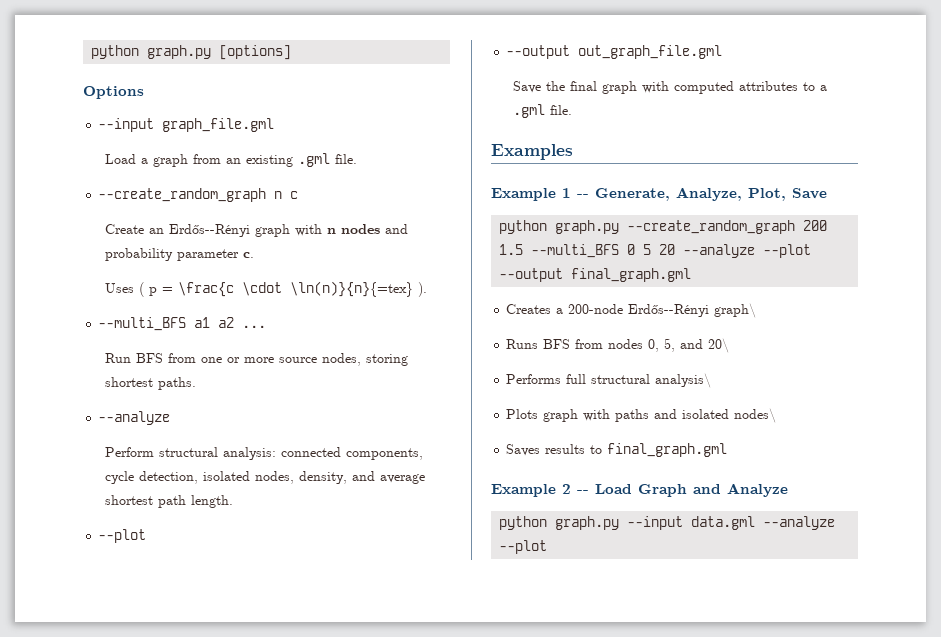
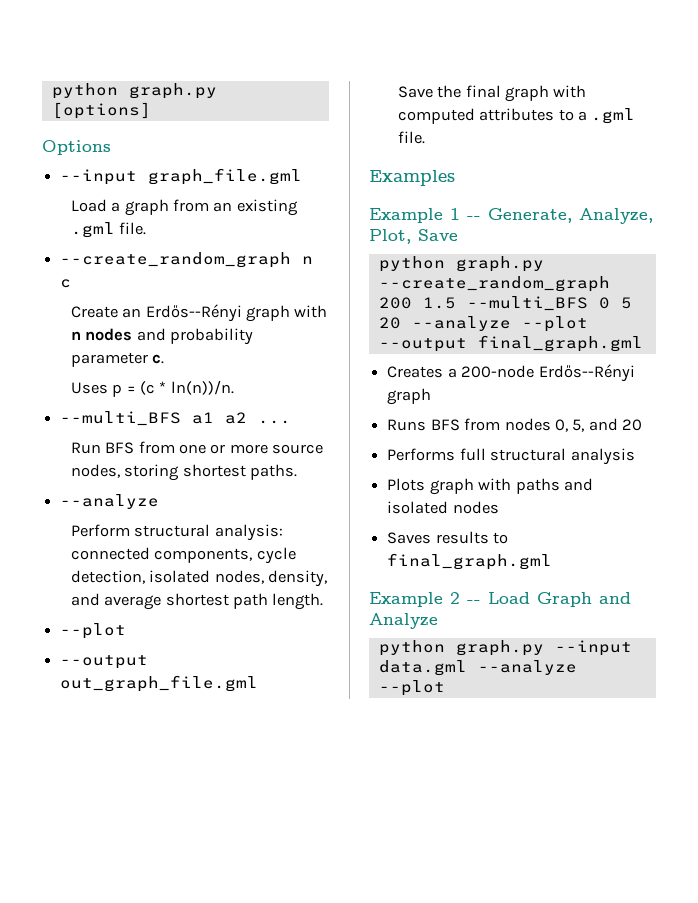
[138,282,144,297] ( -> (108, 388) none
[177,281,427,297] \frac{c \cdot \ln(n)}{n}{=tex} ). -> [139,380,234,395] (c * ln(n))/n.
[714,303,757,318] graph\ -> [387,388,432,405] graph
[708,338,730,353] 20\ -> [622,419,643,431] 20
[655,373,712,388] analysis\ -> [570,448,635,465] analysis
[734,408,777,423] nodes\ -> [452,501,499,514] nodes

